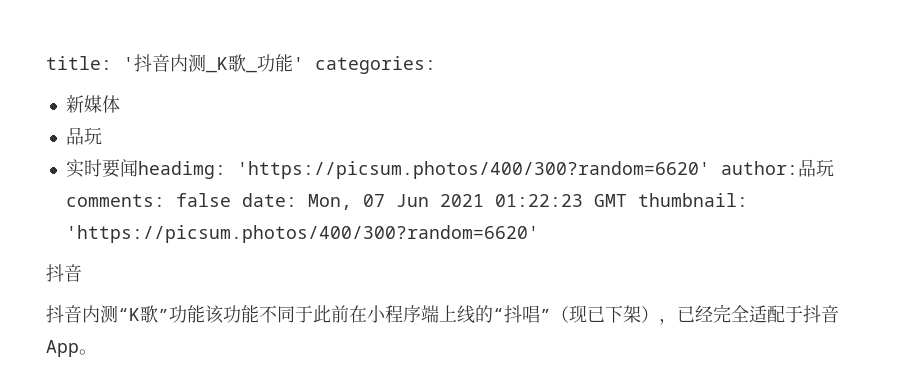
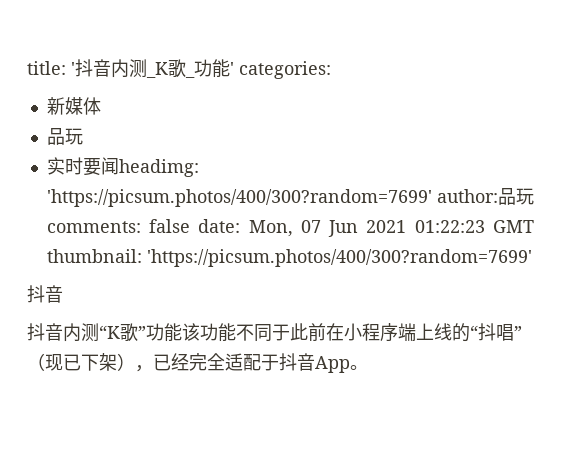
[236,161,710,179] 'https://picsum.photos/400/300?random=6620' -> [46,189,432,207] 'https://picsum.photos/400/300?random=7699'
[65,225,539,243] 'https://picsum.photos/400/300?random=6620' -> [146,249,532,267] 'https://picsum.photos/400/300?random=7699'

